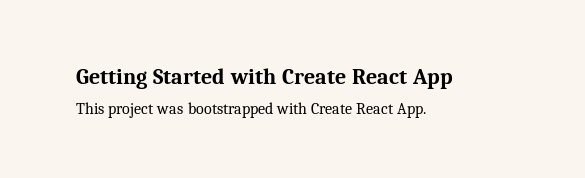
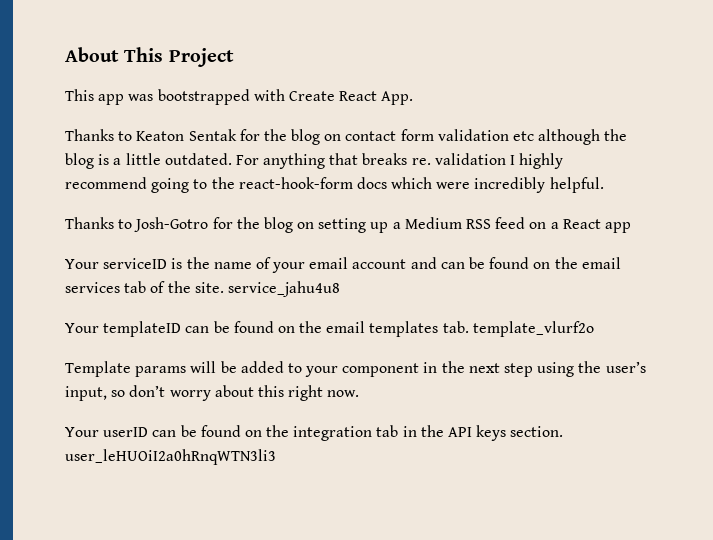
[76,68,453,89] [76,102,155,118] Getting Started with Create React App // This project -> [65,47,234,67] [65,89,125,105] About This Project // This app
(427, 110) none -> [65,129,628,145] [65,153,564,169] [65,177,604,193] [65,217,631,233] [65,257,621,273] [65,281,340,297] [65,321,594,337] [65,361,646,377] [65,385,360,401] [65,425,564,441] [65,449,276,465] // Thanks to Keaton Sentak for the blog on contact form validation etc although the blog is a little outdated. For anything that breaks re. validation I highly recommend going to the react-hook-form docs which were incredibly helpful. // Thanks to Josh-Gotro for the blog on setting up a Medium RSS feed on a React app // Your serviceID is the name of your email account and can be found on the email services tab of the site. service_jahu4u8 // Your templateID can be found on the email templates tab. template_vlurf2o // Template params will be added to your component in the next step using the user’s input, so don’t worry about this right now. // Your userID can be found on the integration tab in the API keys section. user_leHUOiI2a0hRnqWTN3li3

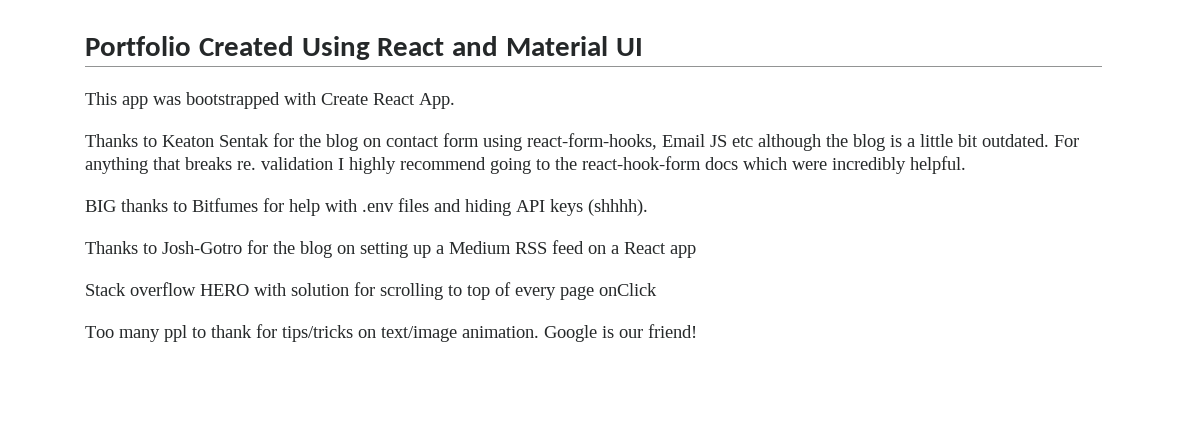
[65,47,234,67] About This Project -> [85,36,643,60] Portfolio Created Using React and Material UI
[437,129,509,141] validation -> [483,133,727,151] using react-form-hooks, Email JS
(161, 159) none -> [958,134,978,147] bit
(604, 185) none -> [85,198,648,216] // BIG thanks to Bitfumes for help with .env files and hiding API keys (shhhh).
[65,257,621,273] [65,281,340,297] [65,321,594,337] [65,361,646,377] [65,385,360,401] [65,425,564,441] [65,449,276,465] Your serviceID is the name of your email account and can be found on the email services tab of the site. service_jahu4u8 // Your templateID can be found on the email templates tab. template_vlurf2o // Template params will be added to your component in the next step using the user’s input, so don’t worry about this right now. // Your userID can be found on the integration tab in the API keys section. user_leHUOiI2a0hRnqWTN3li3 -> [85,282,657,300] [85,324,697,342] Stack overflow HERO with solution for scrolling to top of every page onClick // Too many ppl to thank for tips/tricks on text/image animation. Google is our friend!

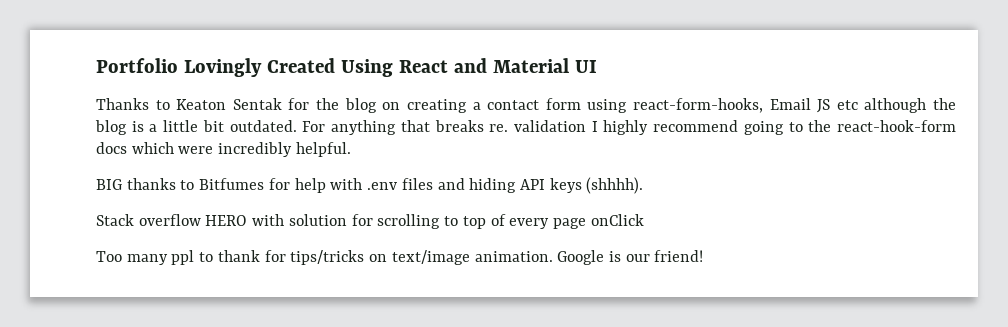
(191, 46) none -> [183,58,262,77] Lovingly
[85,92,455,109] // This app was bootstrapped with Create React App. -> (597, 66) none
(381, 142) none -> [406,99,481,113] creating a
[85,240,696,258] // Thanks to Josh-Gotro for the blog on setting up a Medium RSS feed on a React app -> (644, 185) none

